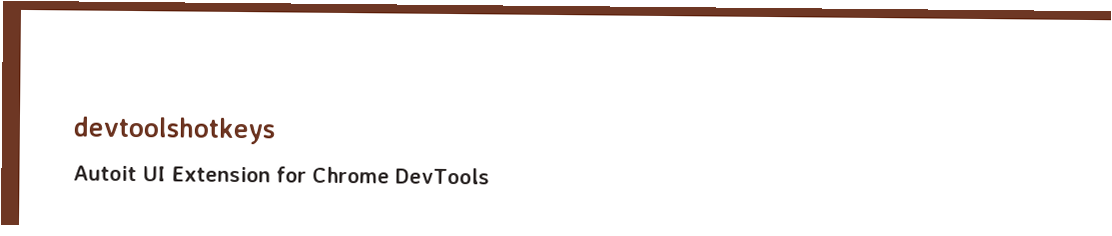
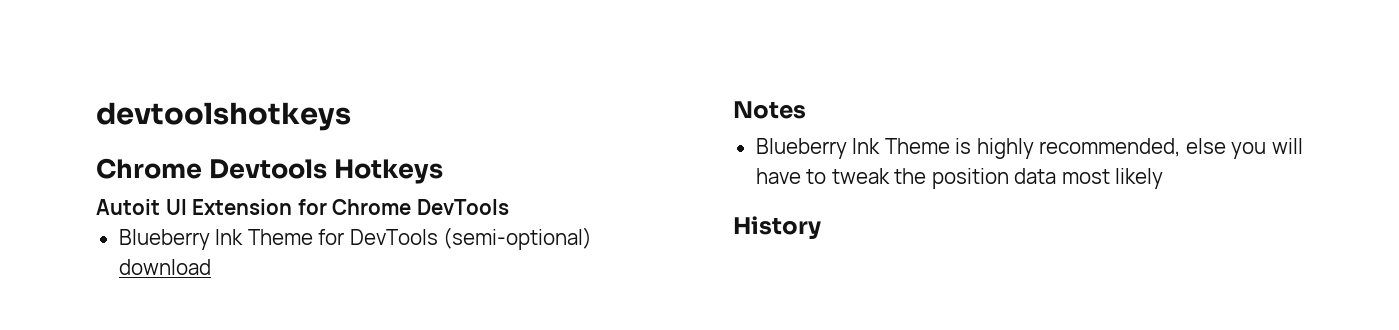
(275, 130) none -> [96,158,443,184] // Chrome Devtools Hotkeys
(490, 176) none -> [118,227,593,250] [118,259,211,275] [733,101,806,119] [755,138,1303,159] [755,168,1164,189] [733,216,821,239] // Blueberry Ink Theme for DevTools (semi-optional) download // Notes // Blueberry Ink Theme is highly recommended, else you will have to tweak the position data most likely // History

